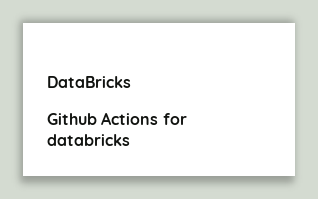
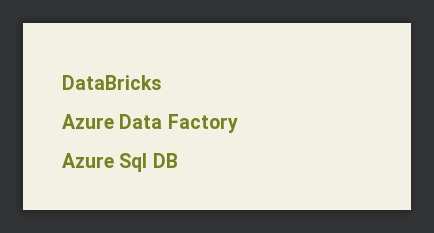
[47,112,187,125] [47,134,130,146] Github Actions for databricks -> [62,114,238,133] [62,153,178,172] Azure Data Factory // Azure Sql DB

